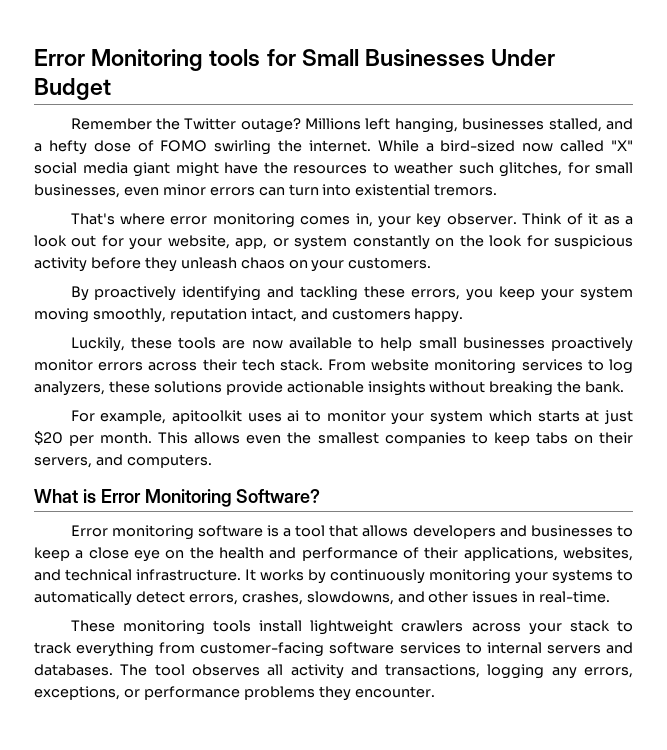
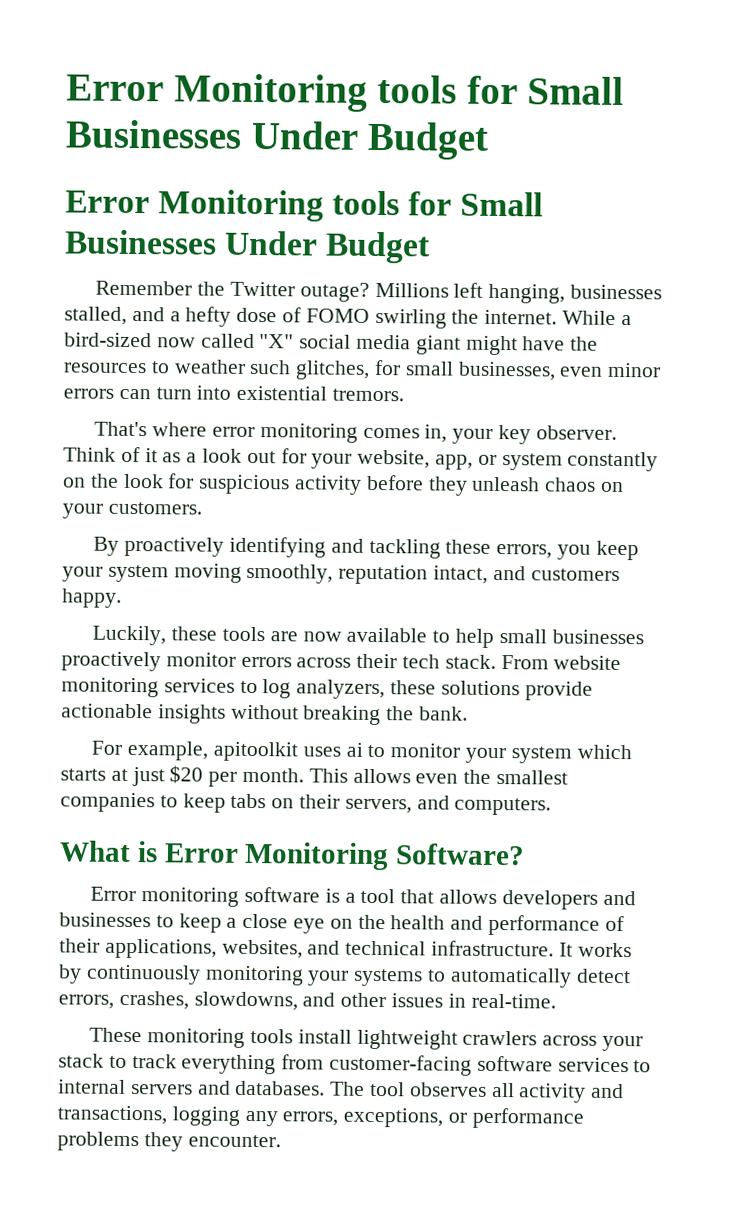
[34,49,556,71] [34,78,111,100] Error Monitoring tools for Small Businesses Under Budget -> [66,73,625,112] [65,119,490,160] [65,189,544,222] [64,229,432,264] Error Monitoring tools for Small Businesses Under Budget // Error Monitoring tools for Small Businesses Under Budget

